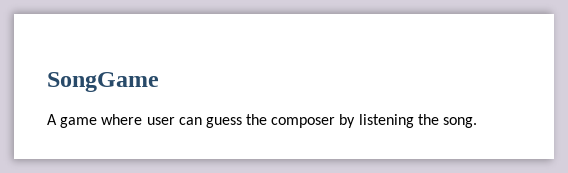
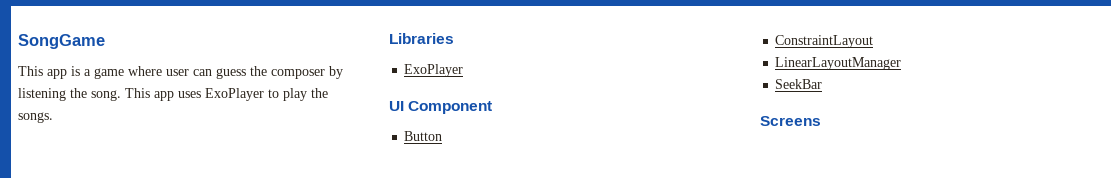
[47,114,57,125] A -> [18,66,91,79] This app is a
(478, 122) none -> [125,88,328,101] [18,112,53,123] [389,33,454,44] [404,64,464,77] [389,101,493,114] [404,131,443,141] [775,35,874,48] [775,57,902,70] [775,79,823,89] [760,116,821,126] This app uses ExoPlayer to play the songs. // Libraries // ExoPlayer // UI Component // Button // ConstraintLayout // LinearLayoutManager // SeekBar // Screens

